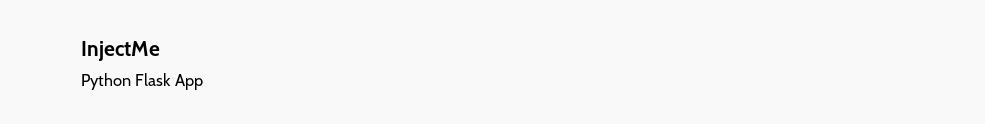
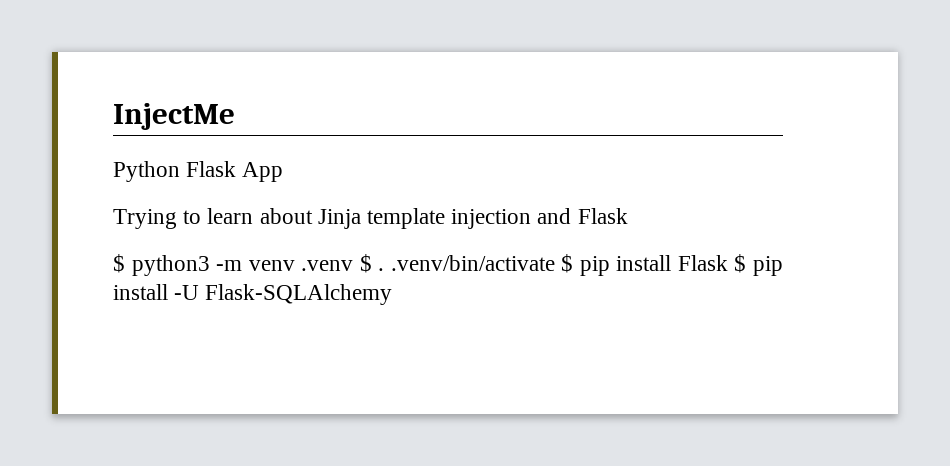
(203, 82) none -> [113,208,628,229] [113,254,784,276] [113,284,393,305] // Trying to learn about Jinja template injection and Flask // $ python3 -m venv .venv $ . .venv/bin/activate $ pip install Flask $ pip install -U Flask-SQLAlchemy

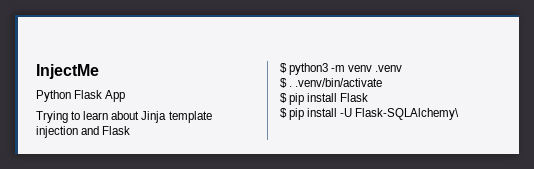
(354, 265) none -> (403, 68) //
(555, 263) none -> (383, 82) //
(728, 263) none -> (369, 97) //
[205,284,393,305] Flask-SQLAlchemy -> [355,108,460,120] Flask-SQLAlchemy\

